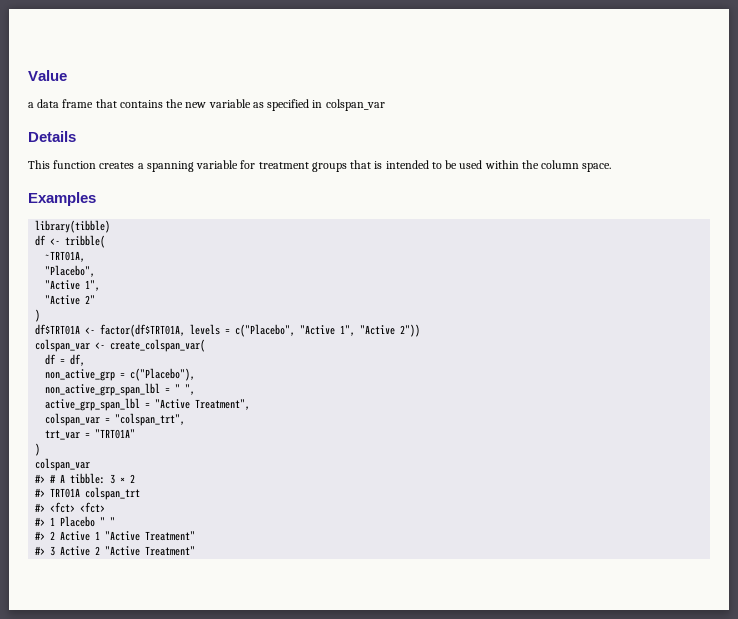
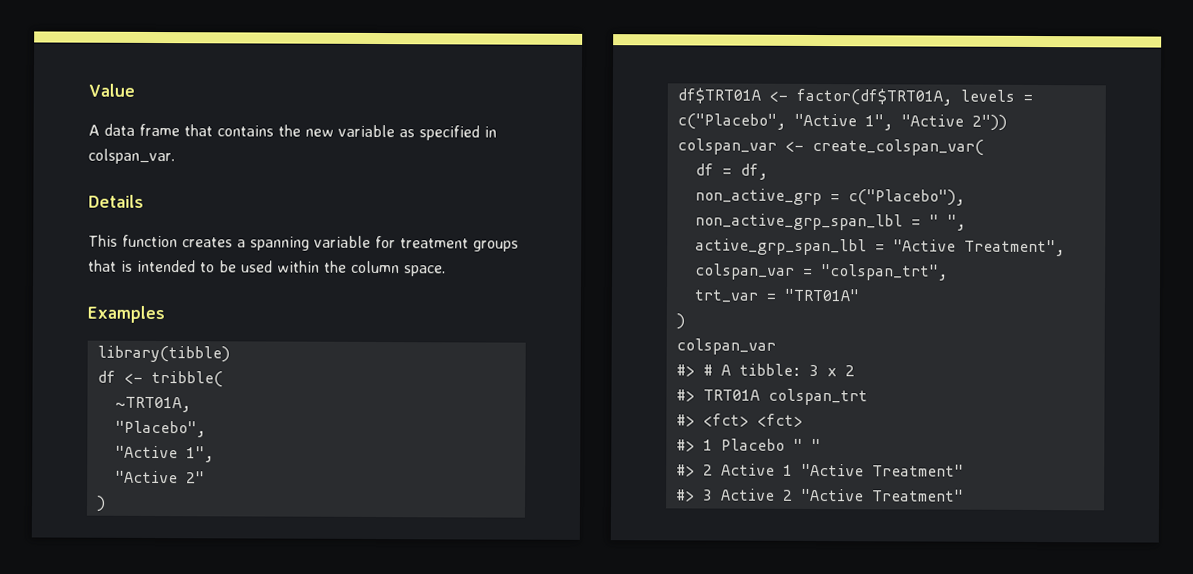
[28,102,34,108] a -> [88,124,100,136] A
[325,99,385,111] colspan_var -> [88,148,175,165] colspan_var.

